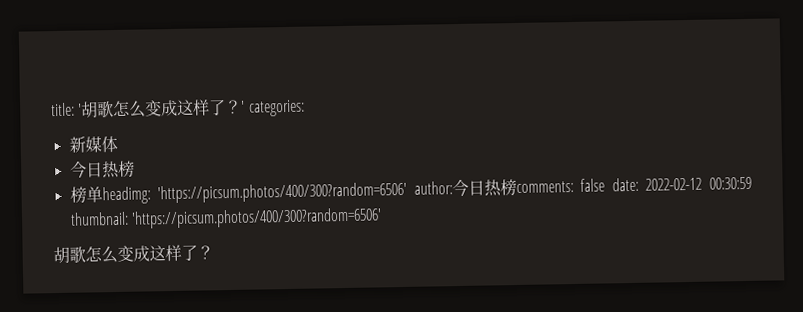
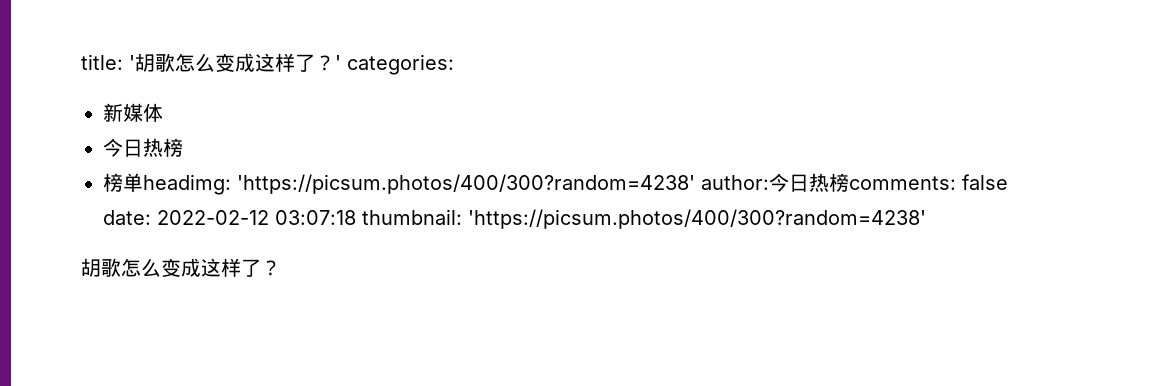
[157,181,408,204] 'https://picsum.photos/400/300?random=6506' -> [237,174,695,194] 'https://picsum.photos/400/300?random=4238'
[709,176,753,190] [69,207,382,229] 00:30:59 thumbnail: 'https://picsum.photos/400/300?random=6506' -> [275,209,926,229] 03:07:18 thumbnail: 'https://picsum.photos/400/300?random=4238'

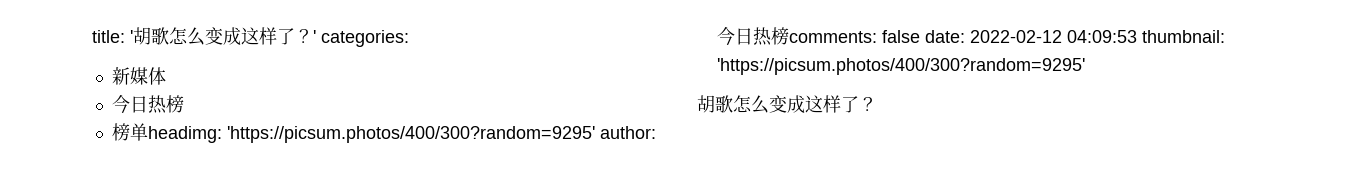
[237,174,695,194] 'https://picsum.photos/400/300?random=4238' -> [226,126,595,143] 'https://picsum.photos/400/300?random=9295'
[275,209,926,229] 03:07:18 thumbnail: 'https://picsum.photos/400/300?random=4238' -> [1066,30,1225,43] [716,58,1085,75] 04:09:53 thumbnail: 'https://picsum.photos/400/300?random=9295'

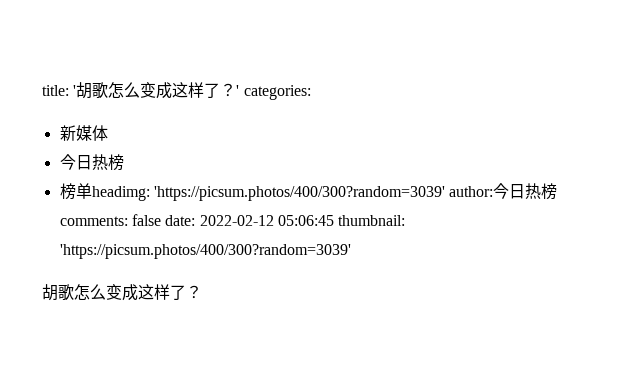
[226,126,595,143] 'https://picsum.photos/400/300?random=9295' -> [153,186,445,201] 'https://picsum.photos/400/300?random=3039'
[1066,30,1225,43] [716,58,1085,75] 04:09:53 thumbnail: 'https://picsum.photos/400/300?random=9295' -> [277,215,406,226] [59,244,351,259] 05:06:45 thumbnail: 'https://picsum.photos/400/300?random=3039'

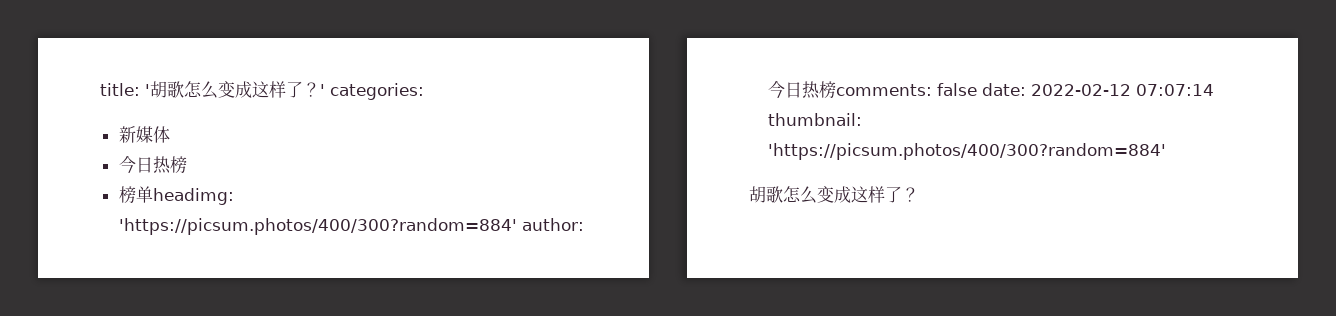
[153,186,445,201] 'https://picsum.photos/400/300?random=3039' -> [118,218,517,235] 'https://picsum.photos/400/300?random=884'
[277,215,406,226] [59,244,351,259] 05:06:45 thumbnail: 'https://picsum.photos/400/300?random=3039' -> [1135,84,1214,96] [767,113,862,126] [767,143,1166,160] 07:07:14 thumbnail: 'https://picsum.photos/400/300?random=884'

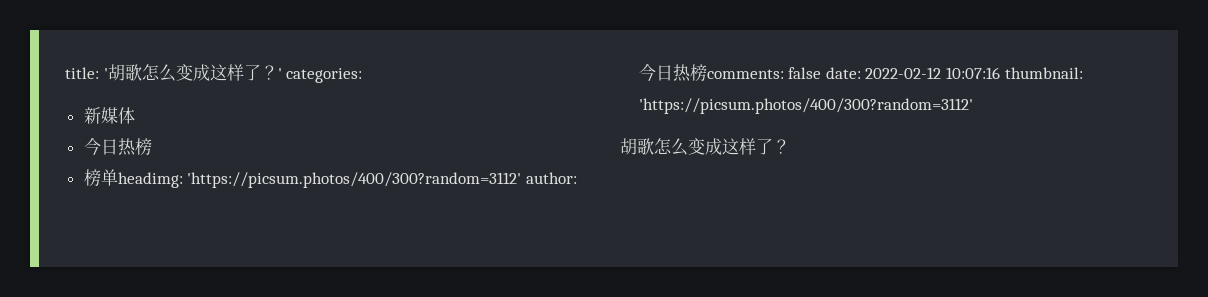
[118,218,517,235] 'https://picsum.photos/400/300?random=884' -> [187,172,522,188] 'https://picsum.photos/400/300?random=3112'
[1135,84,1214,96] [767,113,862,126] [767,143,1166,160] 07:07:14 thumbnail: 'https://picsum.photos/400/300?random=884' -> [946,67,1083,79] [638,98,973,114] 10:07:16 thumbnail: 'https://picsum.photos/400/300?random=3112'

